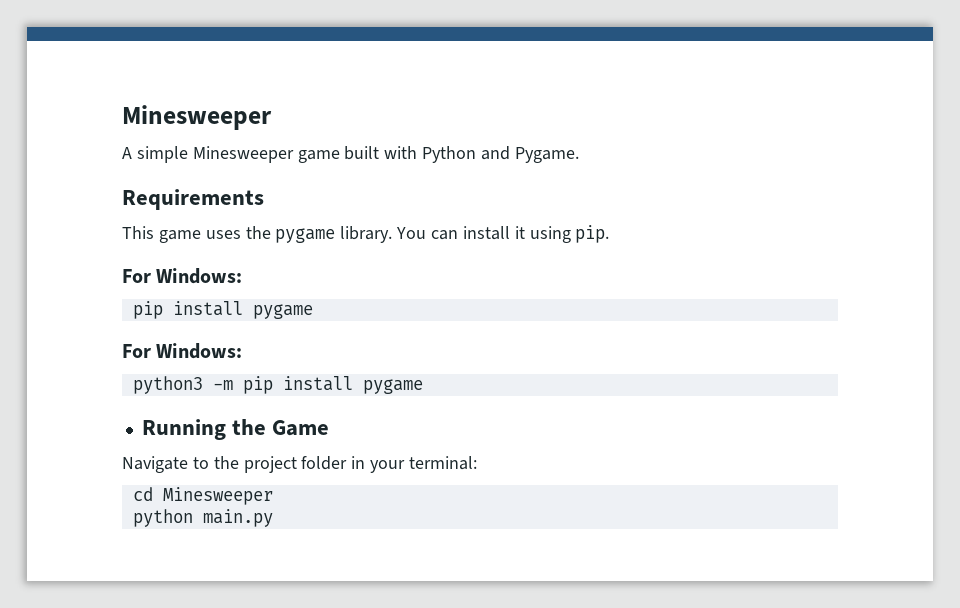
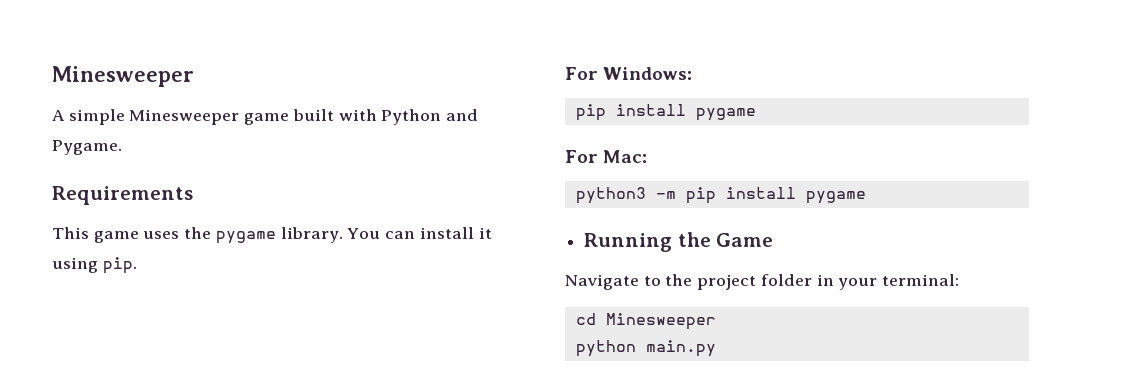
[156,343,243,359] Windows: -> [603,150,648,163] Mac:

